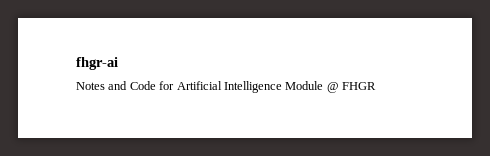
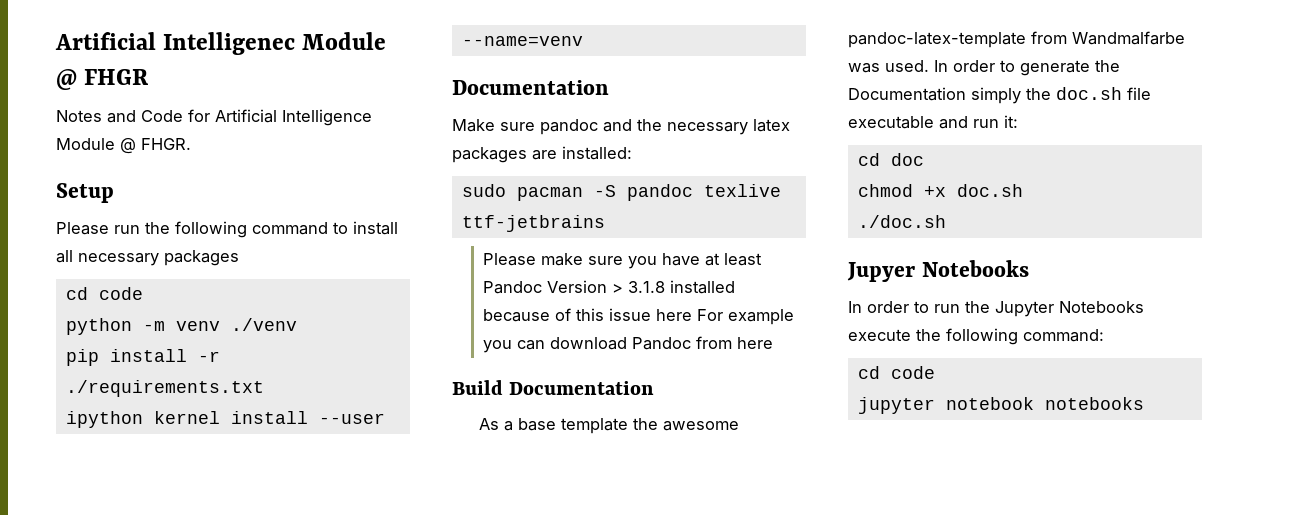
[76,57,118,70] fhgr-ai -> [55,32,387,55] [56,69,149,90] Artificial Intelligenec Module @ FHGR
[342,82,376,90] FHGR -> [141,138,191,150] [56,183,114,203] [56,221,398,238] [56,250,239,266] [65,287,143,300] [65,318,297,335] [65,349,220,366] [65,380,264,397] [65,411,385,428] [461,36,583,46] [452,80,609,95] [452,119,790,135] [452,146,632,163] [461,184,781,201] [461,215,605,232] [482,253,762,269] [482,280,735,294] [482,308,794,325] [482,336,773,353] [452,380,655,395] [479,418,740,434] [848,31,1185,48] [848,60,1120,76] [848,87,1151,104] [848,115,1018,129] [857,153,924,166] [857,184,1023,197] [857,215,946,228] [847,260,1029,282] [848,301,1144,317] [848,328,1104,345] [857,366,935,379] [857,397,1144,414] FHGR. // Setup // Please run the following command to install all necessary packages // cd code // python -m venv ./venv // pip install -r ./requirements.txt // ipython kernel install --user --name=venv // Documentation // Make sure pandoc and the necessary latex packages are installed: // sudo pacman -S pandoc texlive ttf-jetbrains // Please make sure you have at least Pandoc Version > 3.1.8 installed because of this issue here For example you can download Pandoc from here // Build Documentation // As a base template the awesome pandoc-latex-template from Wandmalfarbe was used. In order to generate the Documentation simply the doc.sh file executable and run it: // cd doc // chmod +x doc.sh // ./doc.sh // Jupyer Notebooks // In order to run the Jupyter Notebooks execute the following command: // cd code // jupyter notebook notebooks

